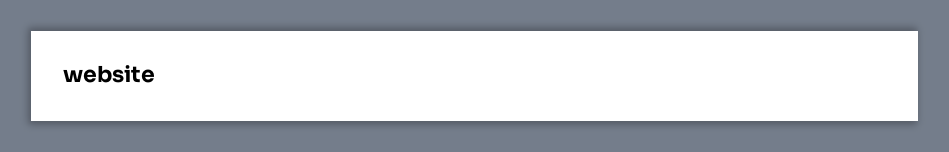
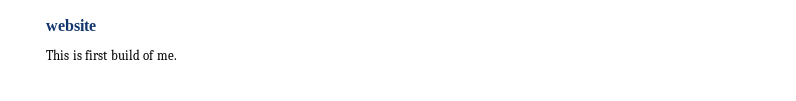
(155, 74) none -> [46,49,177,60] // This is first build of me.

